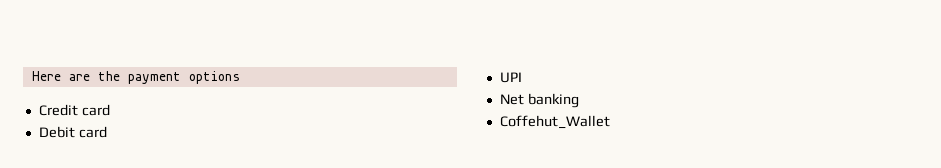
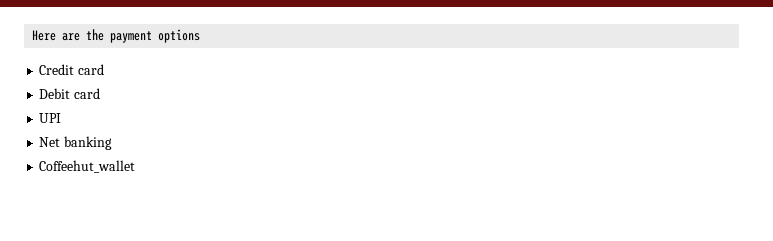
[499,115,610,129] Coffehut_Wallet -> [39,160,136,173] Coffeehut_wallet

